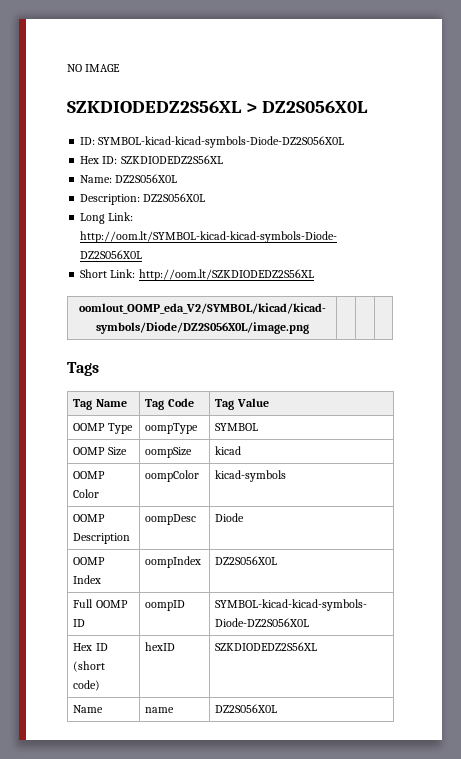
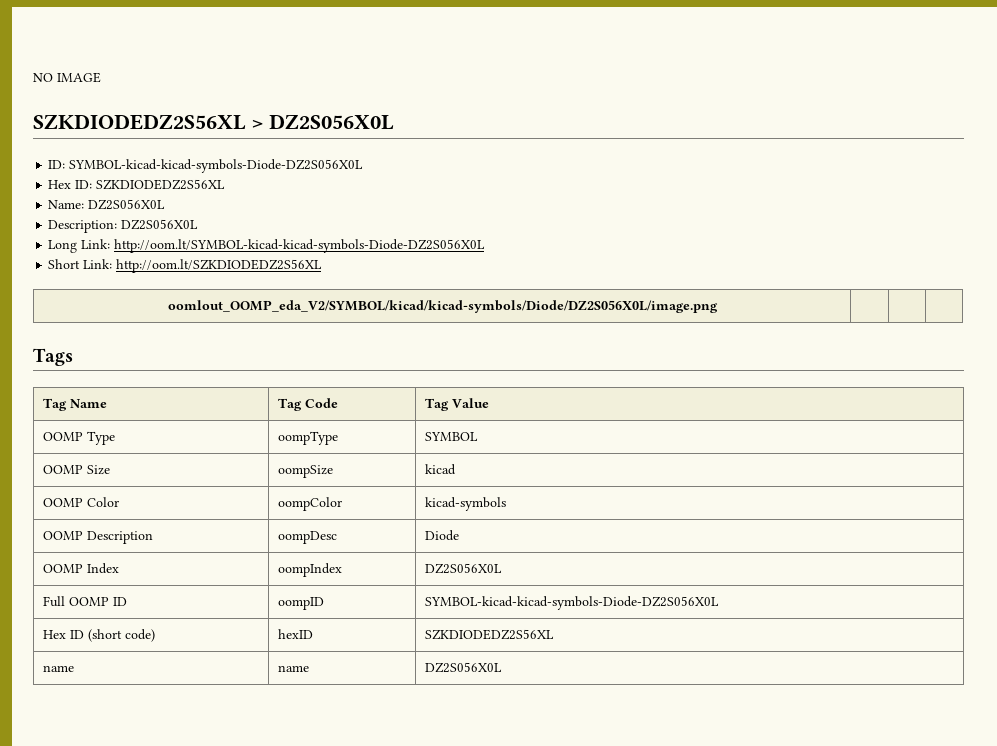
[73,705,104,713] Name -> [42,665,74,672] name

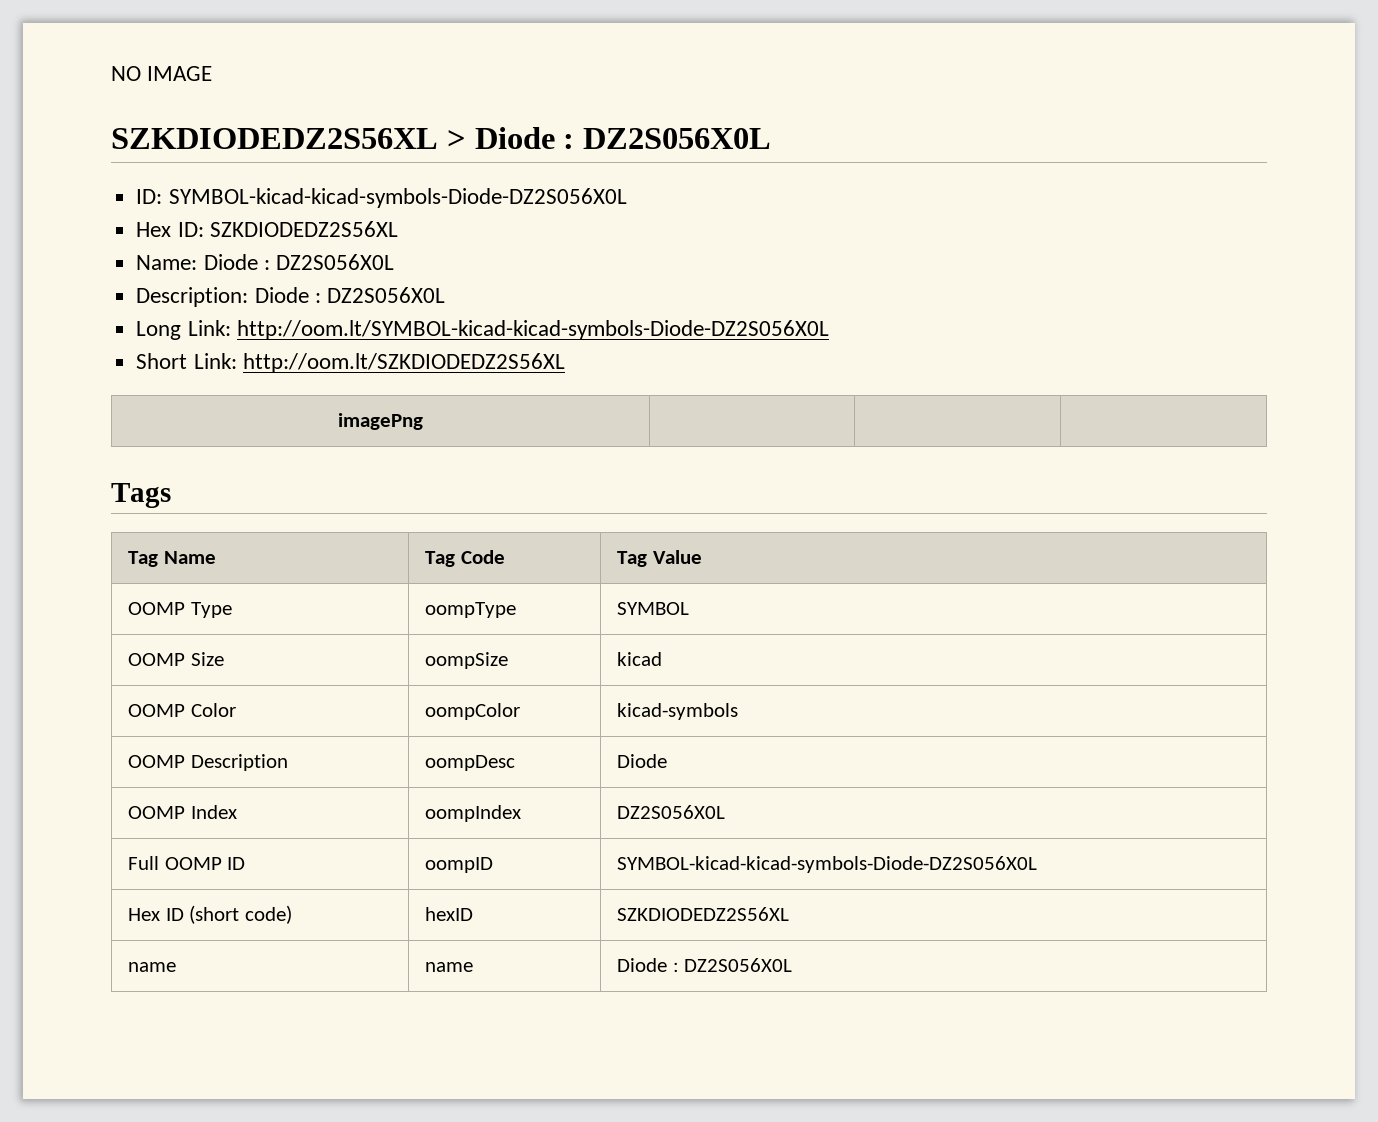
(263, 124) none -> [474,127,575,149] Diode :
(85, 204) none -> [203,254,270,270] Diode :
(118, 226) none -> [254,287,321,303] Diode :
[167,300,718,313] oomlout_OOMP_eda_V2/SYMBOL/kicad/kicad-symbols/Diode/DZ2S056X0L/image.png -> [338,413,423,430] imagePng
(309, 668) none -> [617,958,679,972] Diode :

